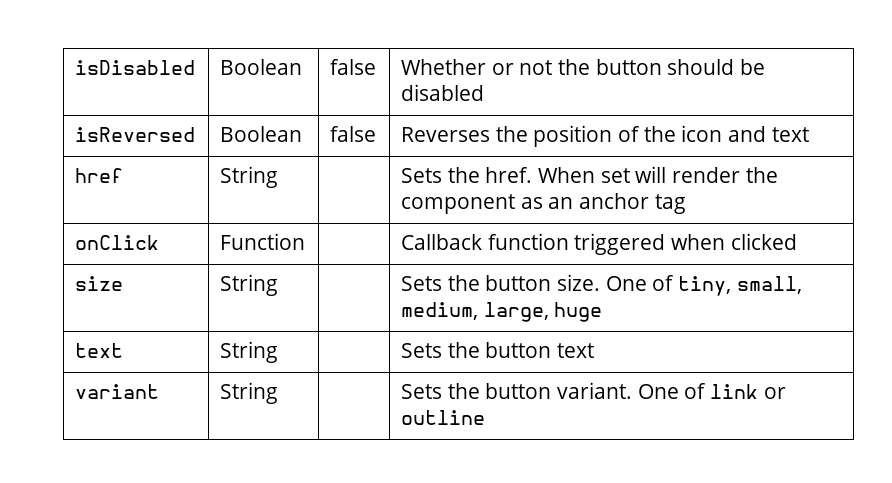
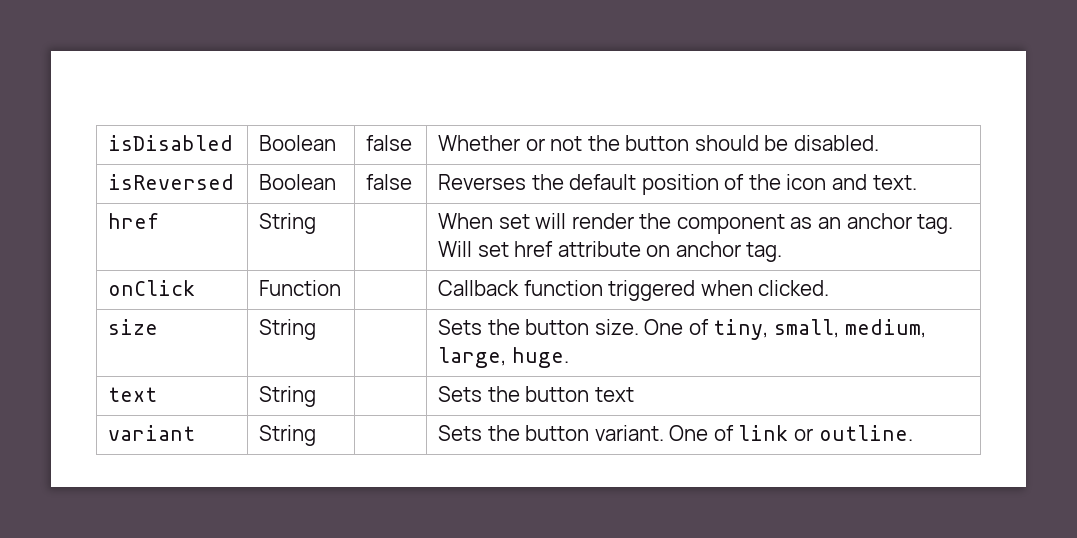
[401,84,485,101] disabled -> [793,135,879,151] disabled.
(528, 134) none -> [569,174,637,190] default
[771,127,809,142] text -> [872,175,917,190] text.
[401,167,533,183] Sets the href. -> (317, 223) none
[654,194,686,214] tag -> [917,214,954,234] [438,241,783,262] tag. Will set href attribute on anchor tag.
[730,233,797,250] clicked -> [758,280,830,296] clicked.
[554,302,603,322] huge -> [511,347,569,368] huge.
[401,410,486,425] outline -> [818,425,913,441] outline.

